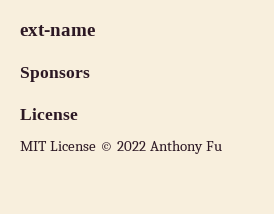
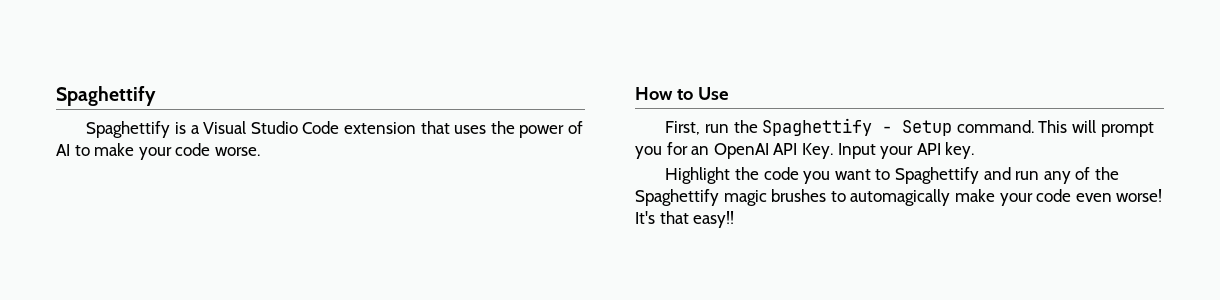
[20,25,95,36] [20,67,90,82] [20,108,78,120] [20,140,222,154] ext-name // Sponsors // License // MIT License © 2022 Anthony Fu -> [56,86,156,106] [86,121,583,138] [56,143,260,160] [635,87,729,100] [665,118,1154,137] [635,142,975,159] [665,167,1119,184] [635,189,1163,206] [635,211,735,228] Spaghettify // Spaghettify is a Visual Studio Code extension that uses the power of AI to make your code worse. // How to Use // First, run the Spaghettify - Setup command. This will prompt you for an OpenAI API Key. Input your API key. // Highlight the code you want to Spaghettify and run any of the Spaghettify magic brushes to automagically make your code even worse! It's that easy!!

